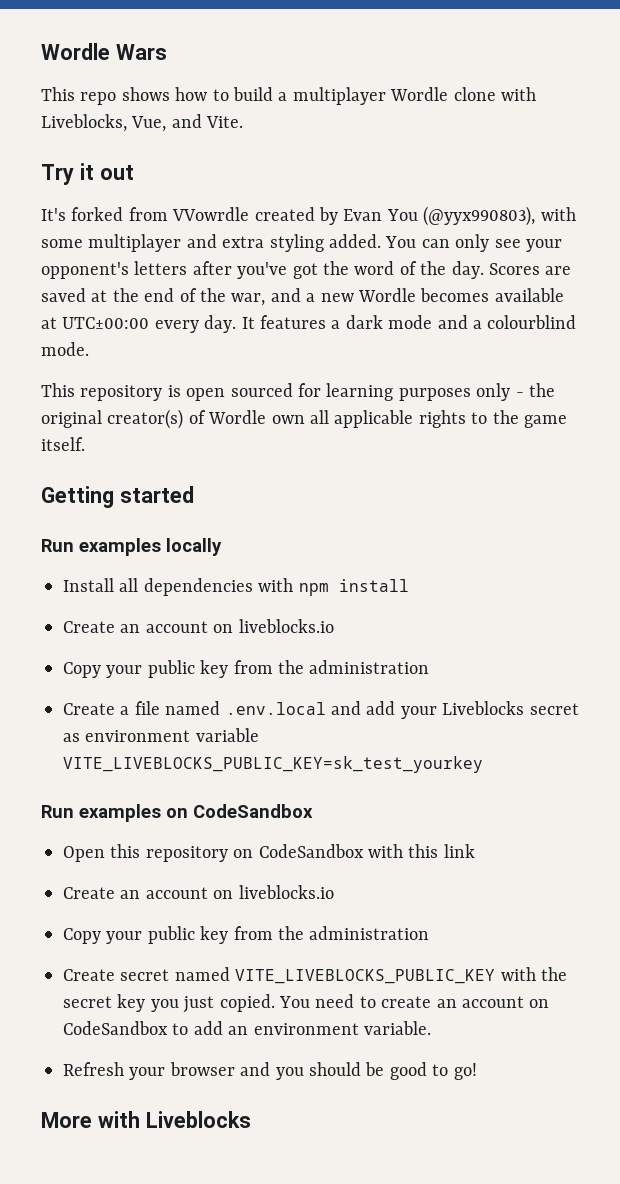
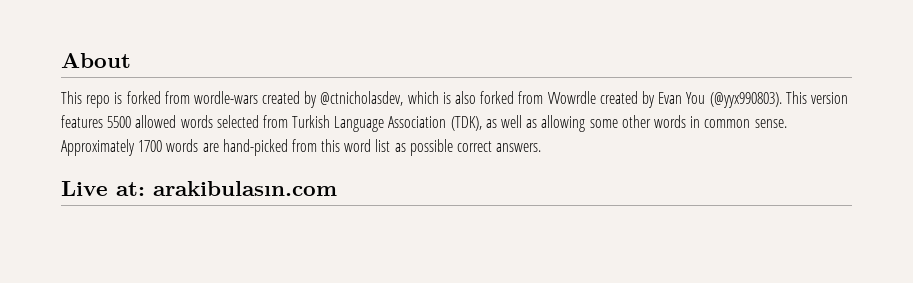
[41,43,167,60] Wordle Wars -> [61,53,131,68] About
[121,87,536,105] [41,114,244,132] [41,163,134,185] [41,208,66,221] shows how to build a multiplayer Wordle clone with Liveblocks, Vue, and Vite. // Try it out // It's -> [114,91,477,108] is forked from wordle-wars created by @ctnicholasdev, which is also
[423,206,576,226] [41,234,562,252] [41,261,572,279] [41,288,564,306] [41,315,577,333] [41,342,89,356] [41,383,555,401] [41,409,567,429] [41,437,85,451] [41,486,194,508] [41,538,222,556] [63,578,409,596] [63,619,334,633] [63,660,430,678] [63,701,579,719] [63,728,259,742] [63,756,483,773] [41,804,313,822] [63,844,475,862] [63,885,334,899] [63,926,430,944] [63,967,567,984] [63,994,550,1013] [63,1021,431,1035] [63,1062,477,1080] [41,1111,251,1128] (@yyx990803), with some multiplayer and extra styling added. You can only see your opponent's letters after you've got the word of the day. Scores are saved at the end of the war, and a new Wordle becomes available at UTC±00:00 every day. It features a dark mode and a colourblind mode. // This repository is open sourced for learning purposes only - the original creator(s) of Wordle own all applicable rights to the game itself. // Getting started // Run examples locally // Install all dependencies with npm install // Create an account on liveblocks.io // Copy your public key from the administration // Create a file named .env.local and add your Liveblocks secret as environment variable VITE_LIVEBLOCKS_PUBLIC_KEY=sk_test_yourkey // Run examples on CodeSandbox // Open this repository on CodeSandbox with this link // Create an account on liveblocks.io // Copy your public key from the administration // Create secret named VITE_LIVEBLOCKS_PUBLIC_KEY with the secret key you just copied. You need to create an account on CodeSandbox to add an environment variable. // Refresh your browser and you should be good to go! // More with Liveblocks -> [709,91,848,108] [61,115,787,132] [61,139,542,156] [61,181,337,196] (@yyx990803). This version features 5500 allowed words selected from Turkish Language Association (TDK), as well as allowing some other words in common sense. Approximately 1700 words are hand-picked from this word list as possible correct answers. // Live at: arakibulasın.com

